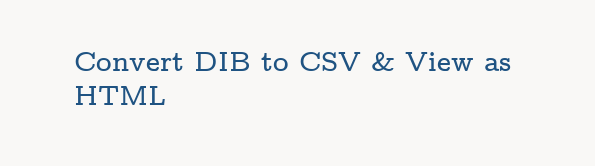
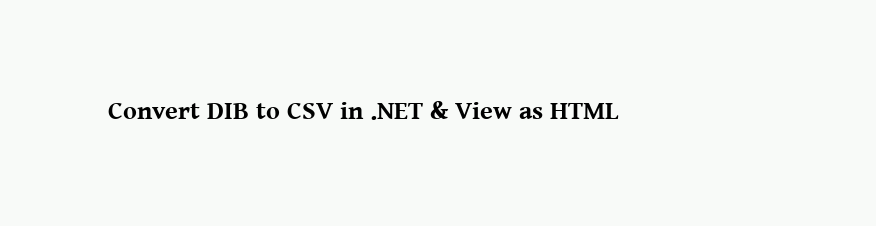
(361, 61) none -> [340,102,423,120] in .NET

